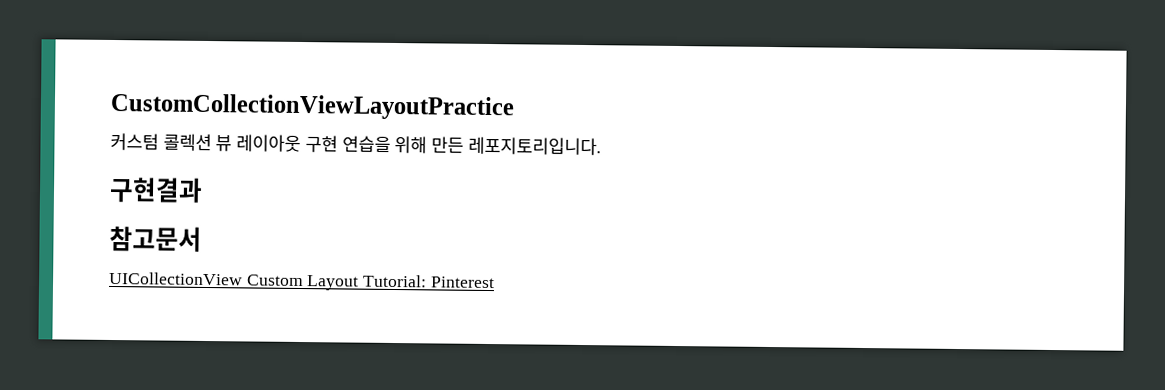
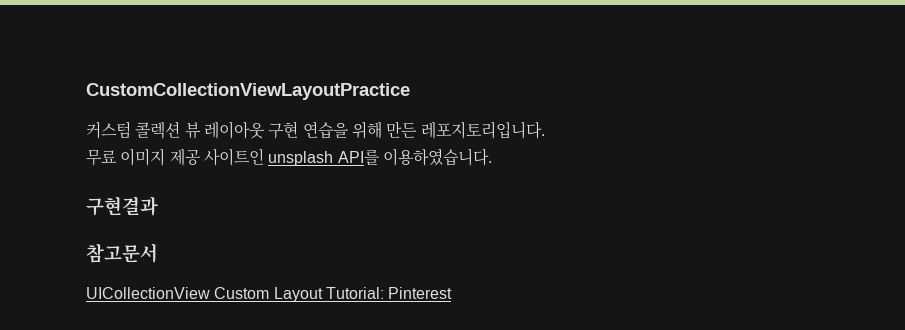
(601, 146) none -> [86,148,492,166] // 무료 이미지 제공 사이트인 unsplash API를 이용하였습니다.

